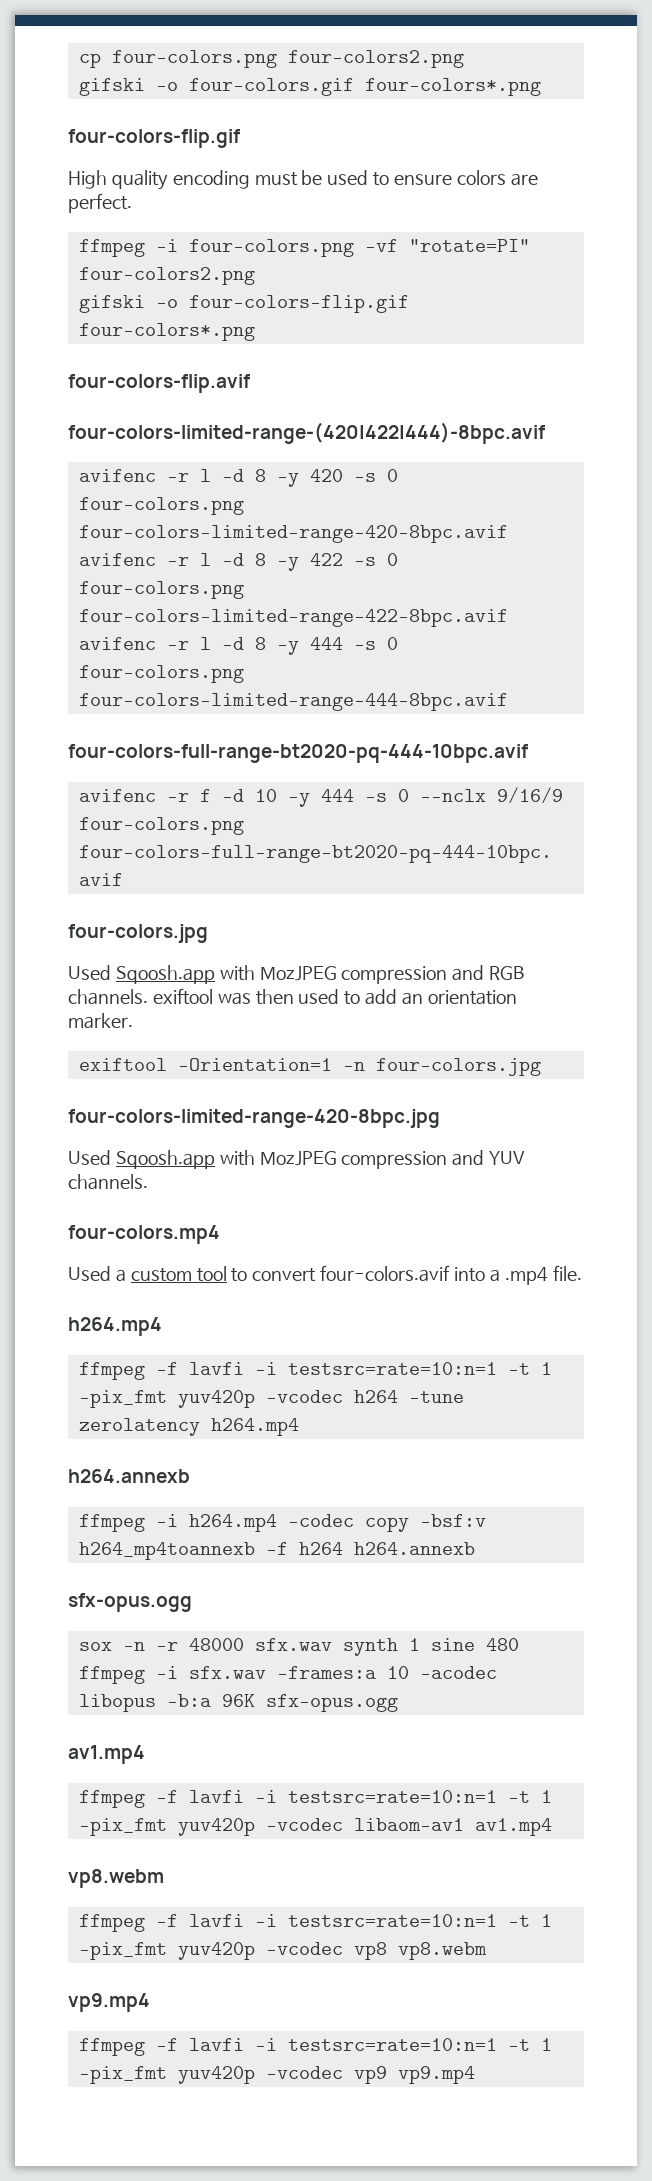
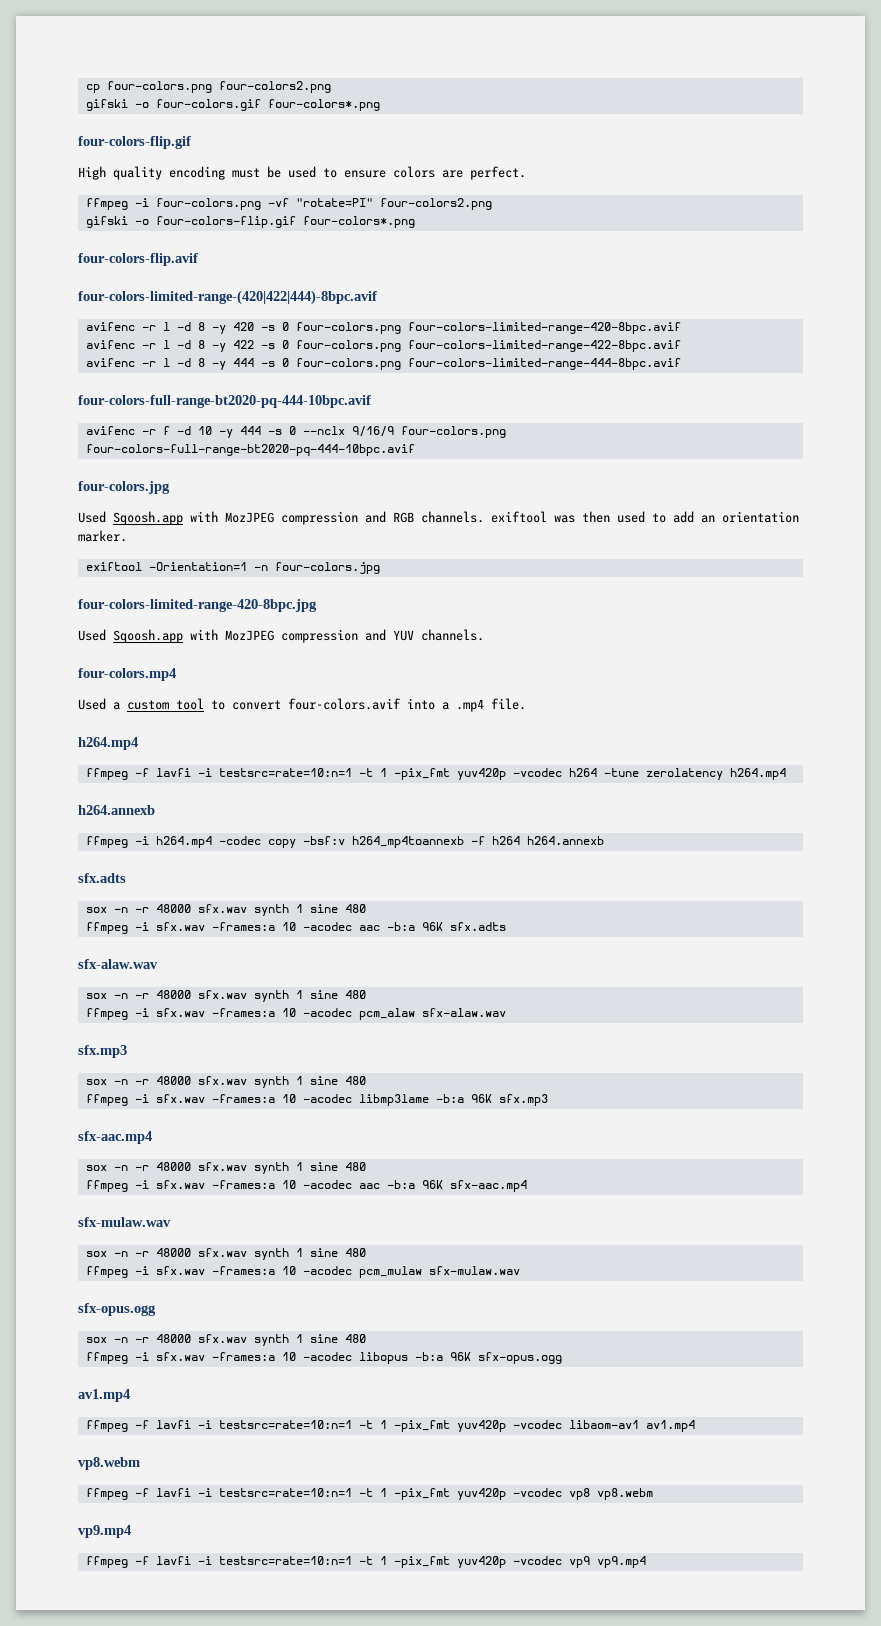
(475, 1548) none -> [78,873,126,883] [85,904,366,916] [85,922,506,934] [78,959,158,969] [85,990,366,1002] [85,1008,506,1020] [78,1045,127,1058] [85,1076,366,1088] [85,1094,548,1106] [78,1131,152,1144] [85,1162,366,1174] [85,1180,527,1192] [78,1217,171,1227] [85,1248,366,1260] [85,1266,520,1278] // sfx.adts // sox -n -r 48000 sfx.wav synth 1 sine 480 // ffmpeg -i sfx.wav -frames:a 10 -acodec aac -b:a 96K sfx.adts // sfx-alaw.wav // sox -n -r 48000 sfx.wav synth 1 sine 480 // ffmpeg -i sfx.wav -frames:a 10 -acodec pcm_alaw sfx-alaw.wav // sfx.mp3 // sox -n -r 48000 sfx.wav synth 1 sine 480 // ffmpeg -i sfx.wav -frames:a 10 -acodec libmp3lame -b:a 96K sfx.mp3 // sfx-aac.mp4 // sox -n -r 48000 sfx.wav synth 1 sine 480 // ffmpeg -i sfx.wav -frames:a 10 -acodec aac -b:a 96K sfx-aac.mp4 // sfx-mulaw.wav // sox -n -r 48000 sfx.wav synth 1 sine 480 // ffmpeg -i sfx.wav -frames:a 10 -acodec pcm_mulaw sfx-mulaw.wav

